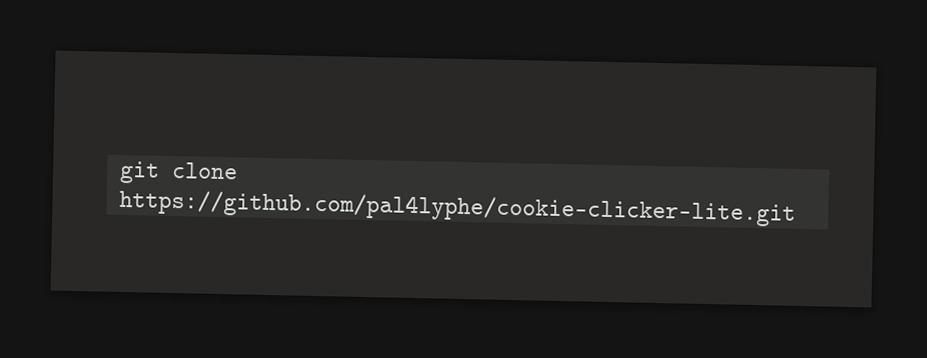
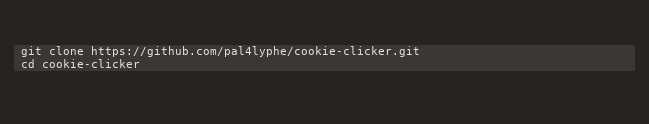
[118,188,796,227] https://github.com/pal4lyphe/cookie-clicker-lite.git -> [90,46,420,57] [20,59,140,68] https://github.com/pal4lyphe/cookie-clicker.git // cd cookie-clicker

